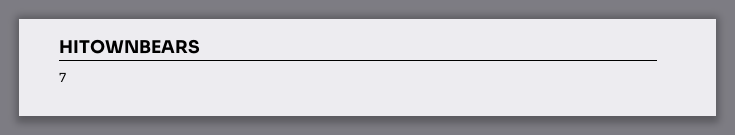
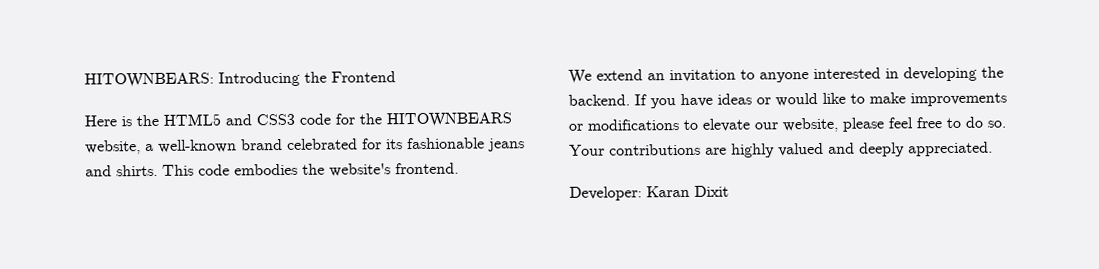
[59,39,200,54] [59,72,66,82] HITOWNBEARS // 7 -> [84,71,396,88] [84,112,512,128] [85,137,525,155] [85,162,459,177] [568,66,1004,84] [568,92,1007,109] [568,116,1006,133] [569,141,993,158] [569,185,729,201] HITOWNBEARS: Introducing the Frontend // Here is the HTML5 and CSS3 code for the HITOWNBEARS website, a well-known brand celebrated for its fashionable jeans and shirts. This code embodies the website's frontend. // We extend an invitation to anyone interested in developing the backend. If you have ideas or would like to make improvements or modifications to elevate our website, please feel free to do so. Your contributions are highly valued and deeply appreciated. // Developer: Karan Dixit

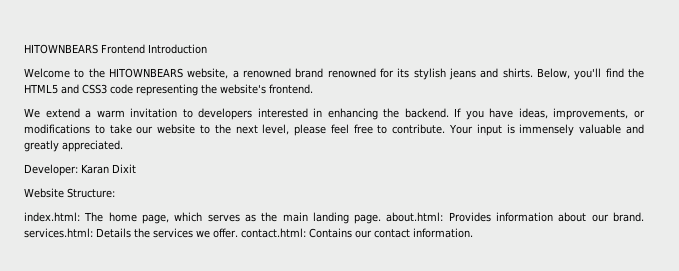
[84,71,396,88] [84,115,132,127] HITOWNBEARS: Introducing the Frontend // Here is -> [24,44,207,54] [24,68,624,80] HITOWNBEARS Frontend Introduction // Welcome to the HITOWNBEARS website, a renowned brand renowned for its stylish jeans and shirts. Below, you'll find
[335,112,512,128] [85,137,525,155] [85,163,298,177] for the HITOWNBEARS website, a well-known brand celebrated for its fashionable jeans and shirts. This code embodies -> [136,84,198,96] representing
[647,73,665,81] an -> [85,110,125,118] a warm
[759,72,809,83] anyone -> [198,108,253,120] developers
[903,66,977,82] developing -> [327,108,378,120] enhancing
[717,92,1007,107] [568,116,1006,133] [569,141,993,158] [569,185,729,201] ideas or would like to make improvements or modifications to elevate our website, please feel free to do so. Your contributions are highly valued and deeply appreciated. // Developer: Karan Dixit -> [518,108,645,120] [24,124,644,136] [24,140,123,152] [24,164,136,176] [24,188,115,198] [24,212,644,224] [24,228,473,238] ideas, improvements, or modifications to take our website to the next level, please feel free to contribute. Your input is immensely valuable and greatly appreciated. // Developer: Karan Dixit // Website Structure: // index.html: The home page, which serves as the main landing page. about.html: Provides information about our brand. services.html: Details the services we offer. contact.html: Contains our contact information.

